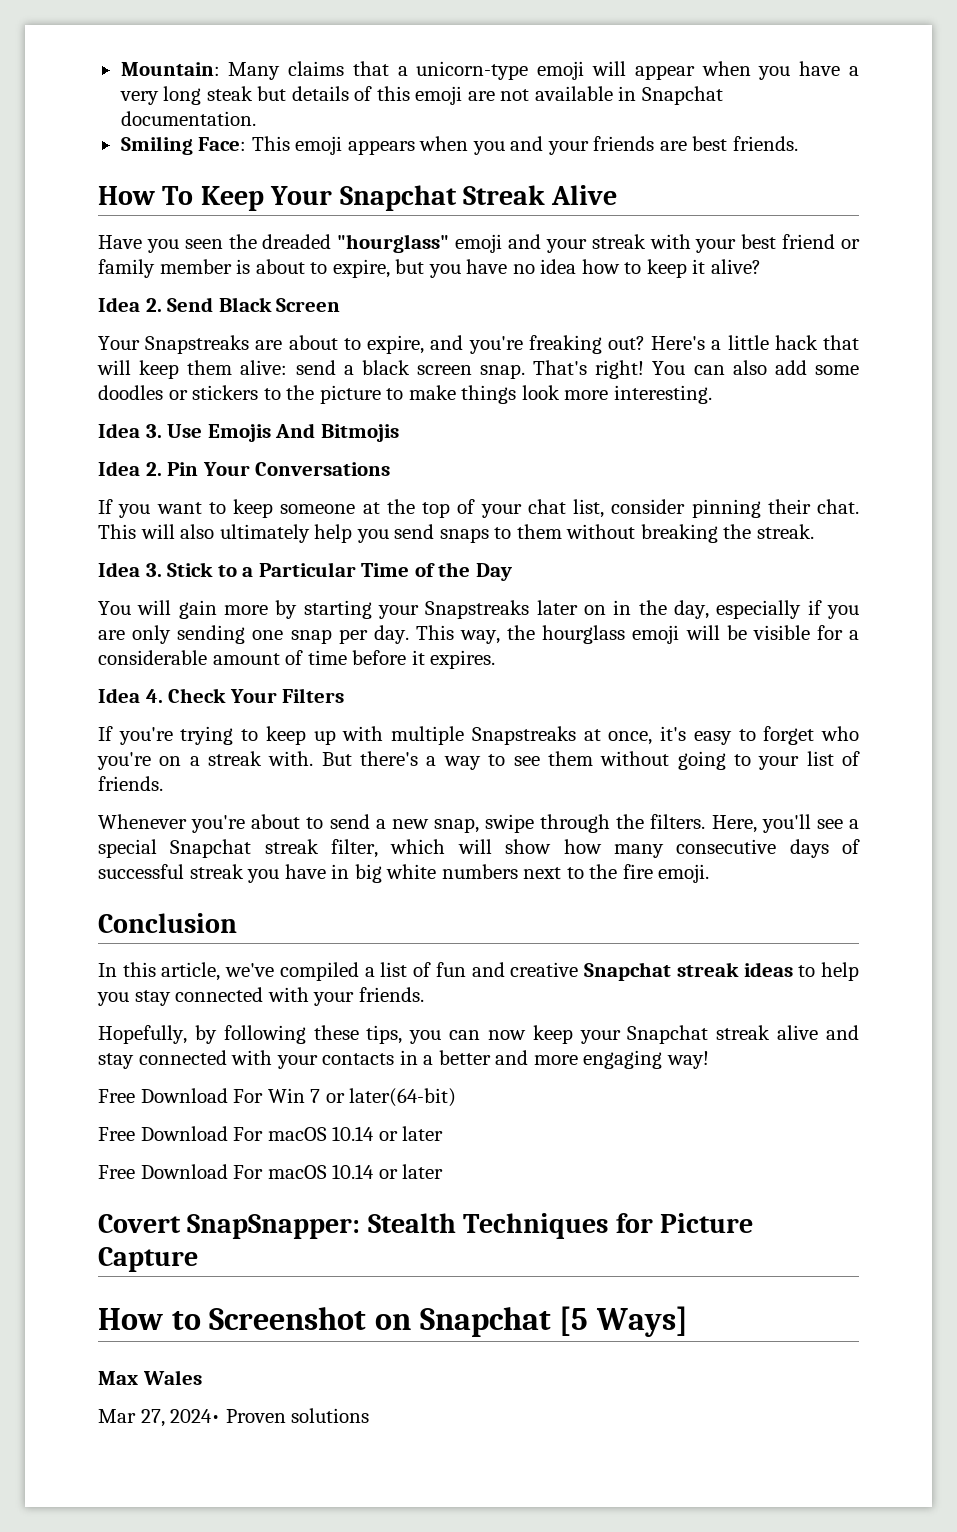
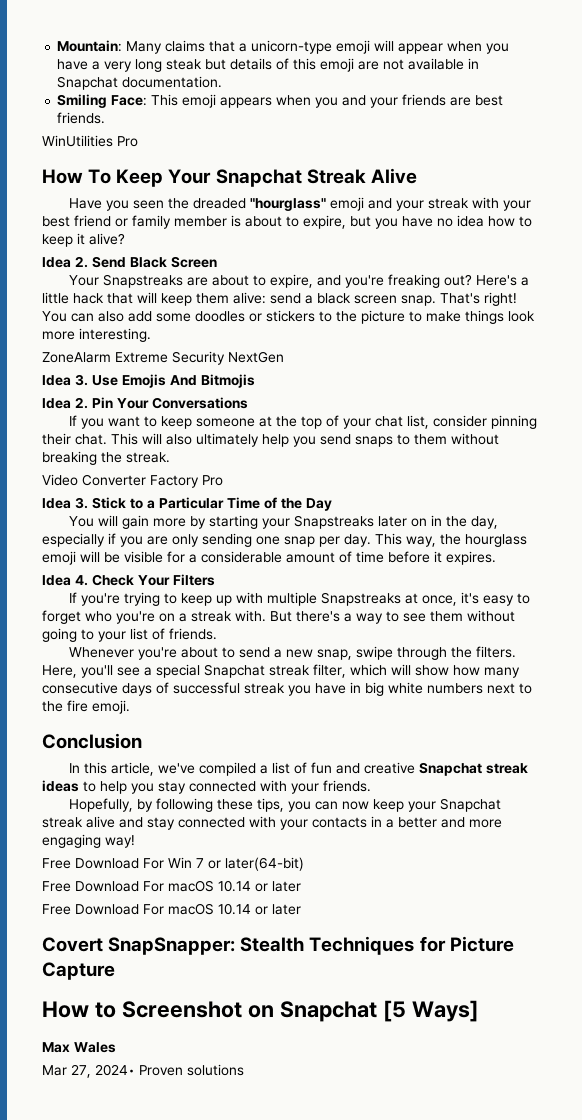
(798, 143) none -> [42,135,138,147] // WinUtilities Pro
(712, 394) none -> [42,351,284,365] // ZoneAlarm Extreme Security NextGen
(814, 531) none -> [42,474,223,488] // Video Converter Factory Pro

